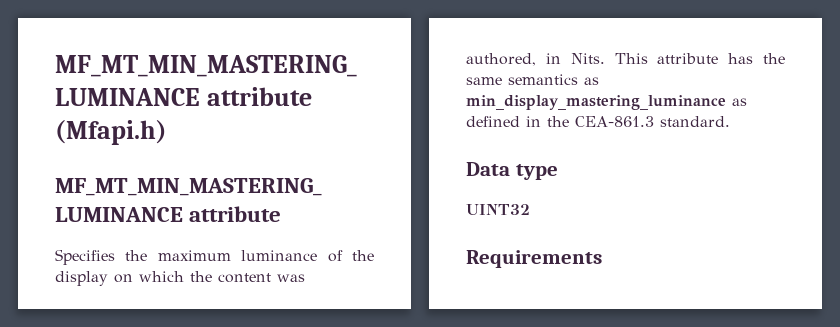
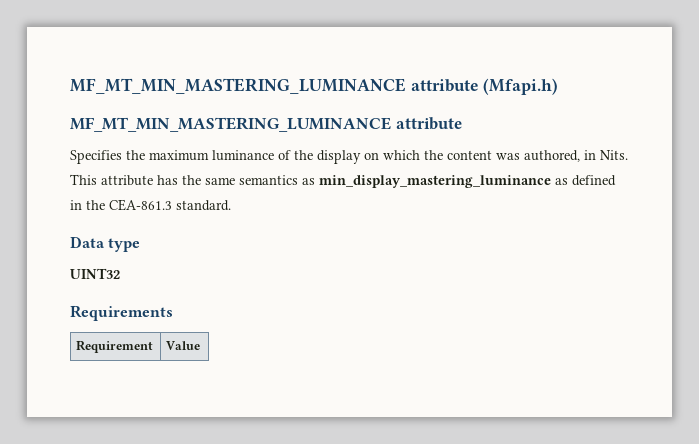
(602, 259) none -> [76,340,154,353] [166,341,201,350] // Requirement | Value

